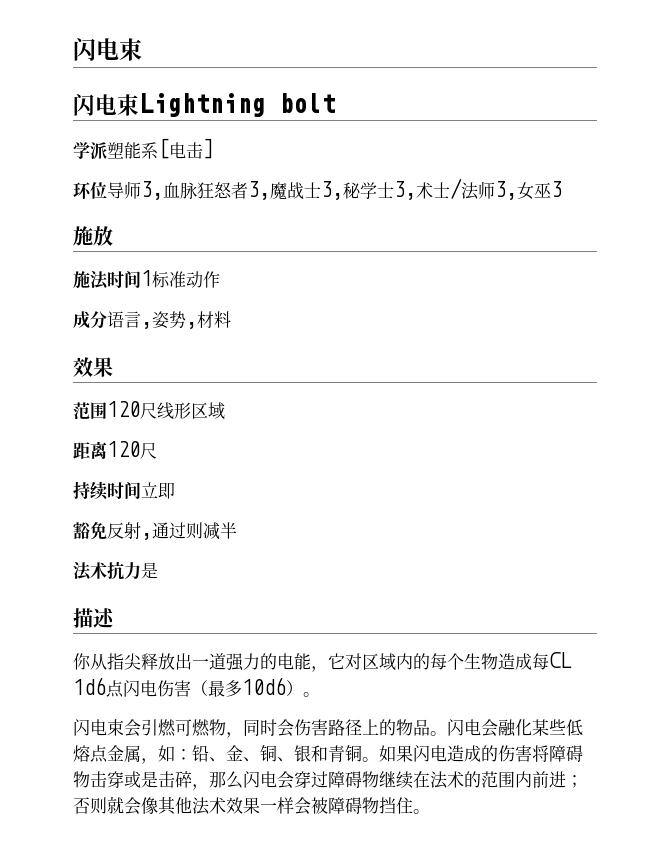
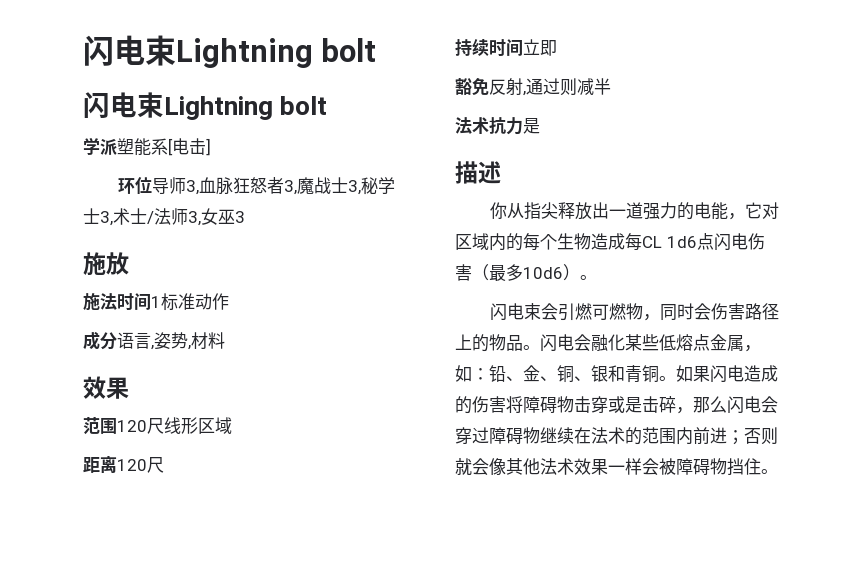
[73,38,142,61] 闪电束 -> [83,35,377,68] 闪电束Lightning bolt

